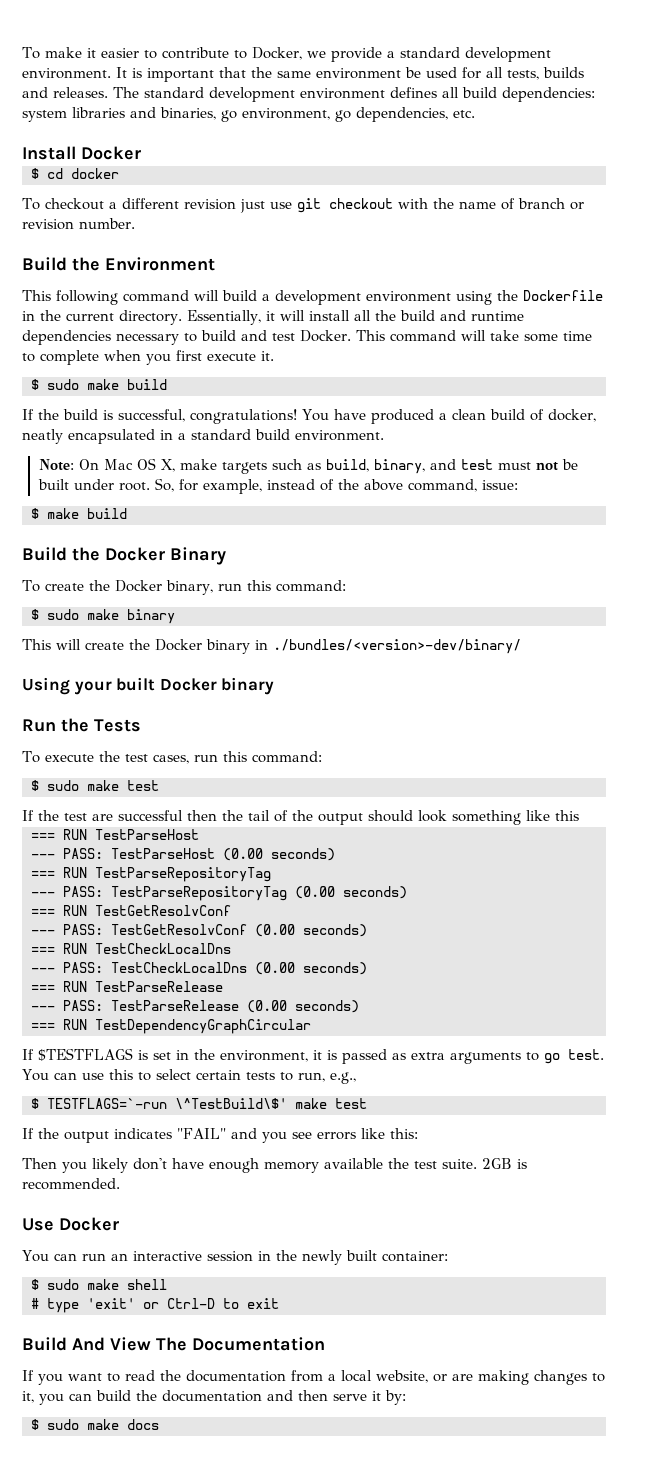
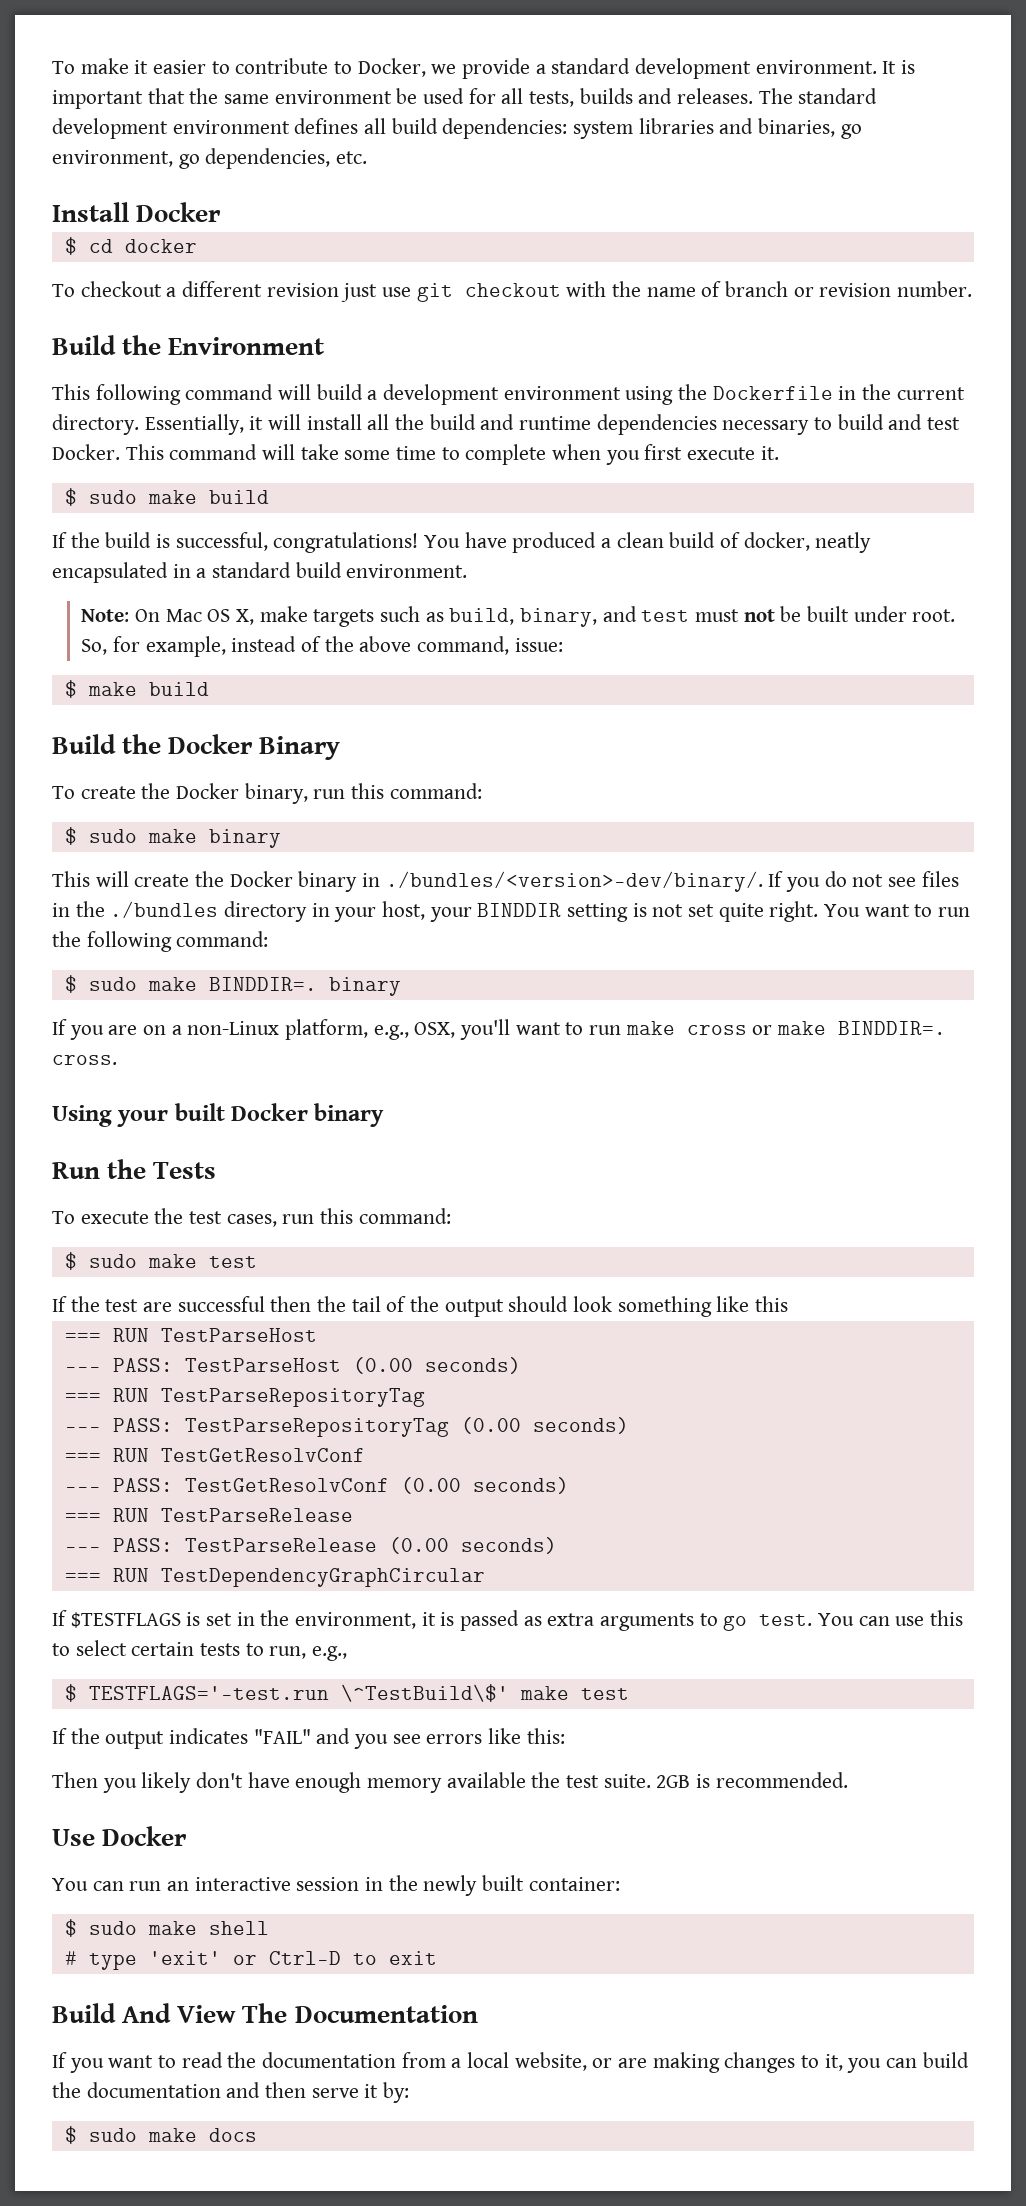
[273,639,521,654] ./bundles/<version>-dev/binary/ -> [385,871,959,892] [52,901,971,922] [52,931,269,952] [64,975,401,996] [52,1019,947,1040] [52,1055,117,1065] ./bundles/<version>-dev/binary/. If you do not see files in the ./bundles directory in your host, your BINDDIR setting is not set quite right. You want to run the following command: // $ sudo make BINDDIR=. binary // If you are on a non-Linux platform, e.g., OSX, you'll want to run make cross or make BINDDIR=. cross.
[31,943,231,954] [31,962,367,975] // === RUN TestCheckLocalDns // --- PASS: TestCheckLocalDns (0.00 seconds) -> (569, 1485) none
[47,1098,167,1109] TESTFLAGS=`-run -> [88,1686,329,1700] TESTFLAGS='-test.run

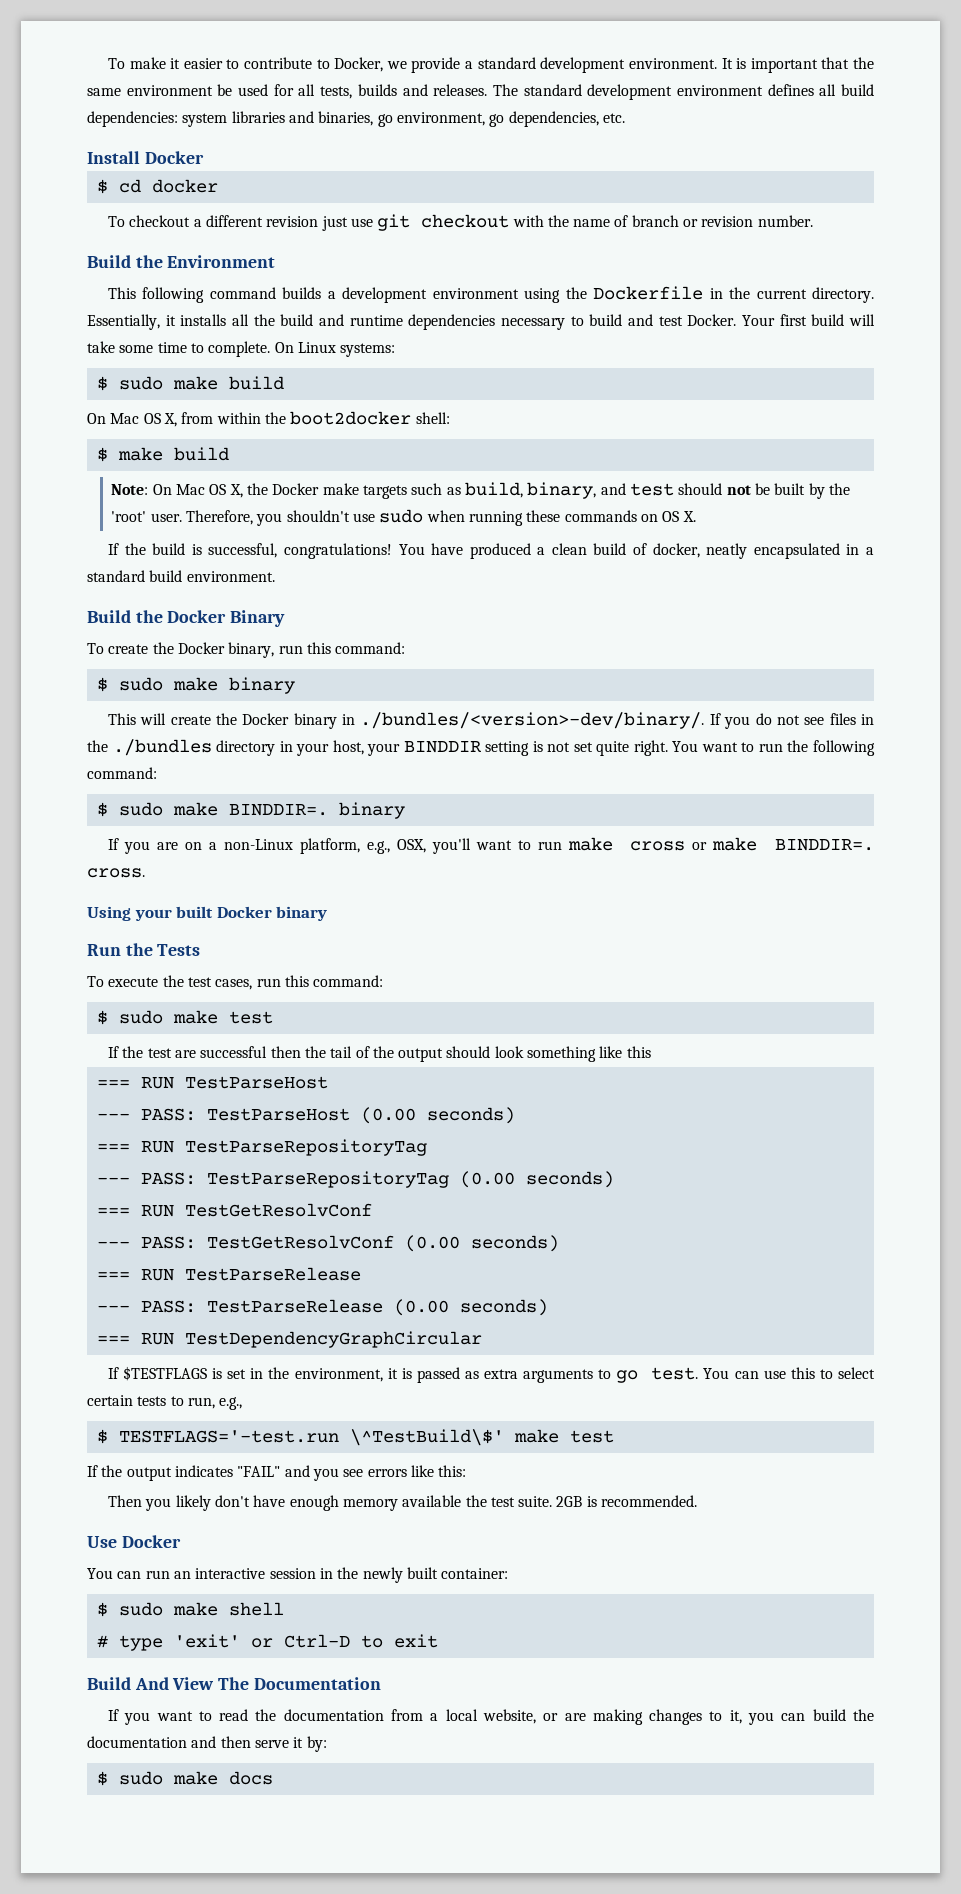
[278,384,363,400] will build -> [282,287,322,299] builds
[268,414,362,430] will install -> [180,314,227,326] installs
[125,444,258,460] This command -> [742,314,845,326] Your first build
[465,444,779,465] [64,488,269,506] complete when you first execute it. // $ sudo make build -> [208,341,396,357] [96,376,284,391] [87,411,450,427] [96,447,229,462] [111,482,850,499] [111,509,696,526] complete. On Linux systems: // $ sudo make build // On Mac OS X, from within the boot2docker shell: // $ make build // Note: On Mac OS X, the Docker make targets such as build, binary, and test should not be built by the 'root' user. Therefore, you shouldn't use sudo when running these commands on OS X.
[81,606,956,627] [81,636,563,657] [64,680,209,698] // Note: On Mac OS X, make targets such as build, binary, and test must not be built under root. So, for example, instead of the above command, issue: // $ make build -> (275, 576) none

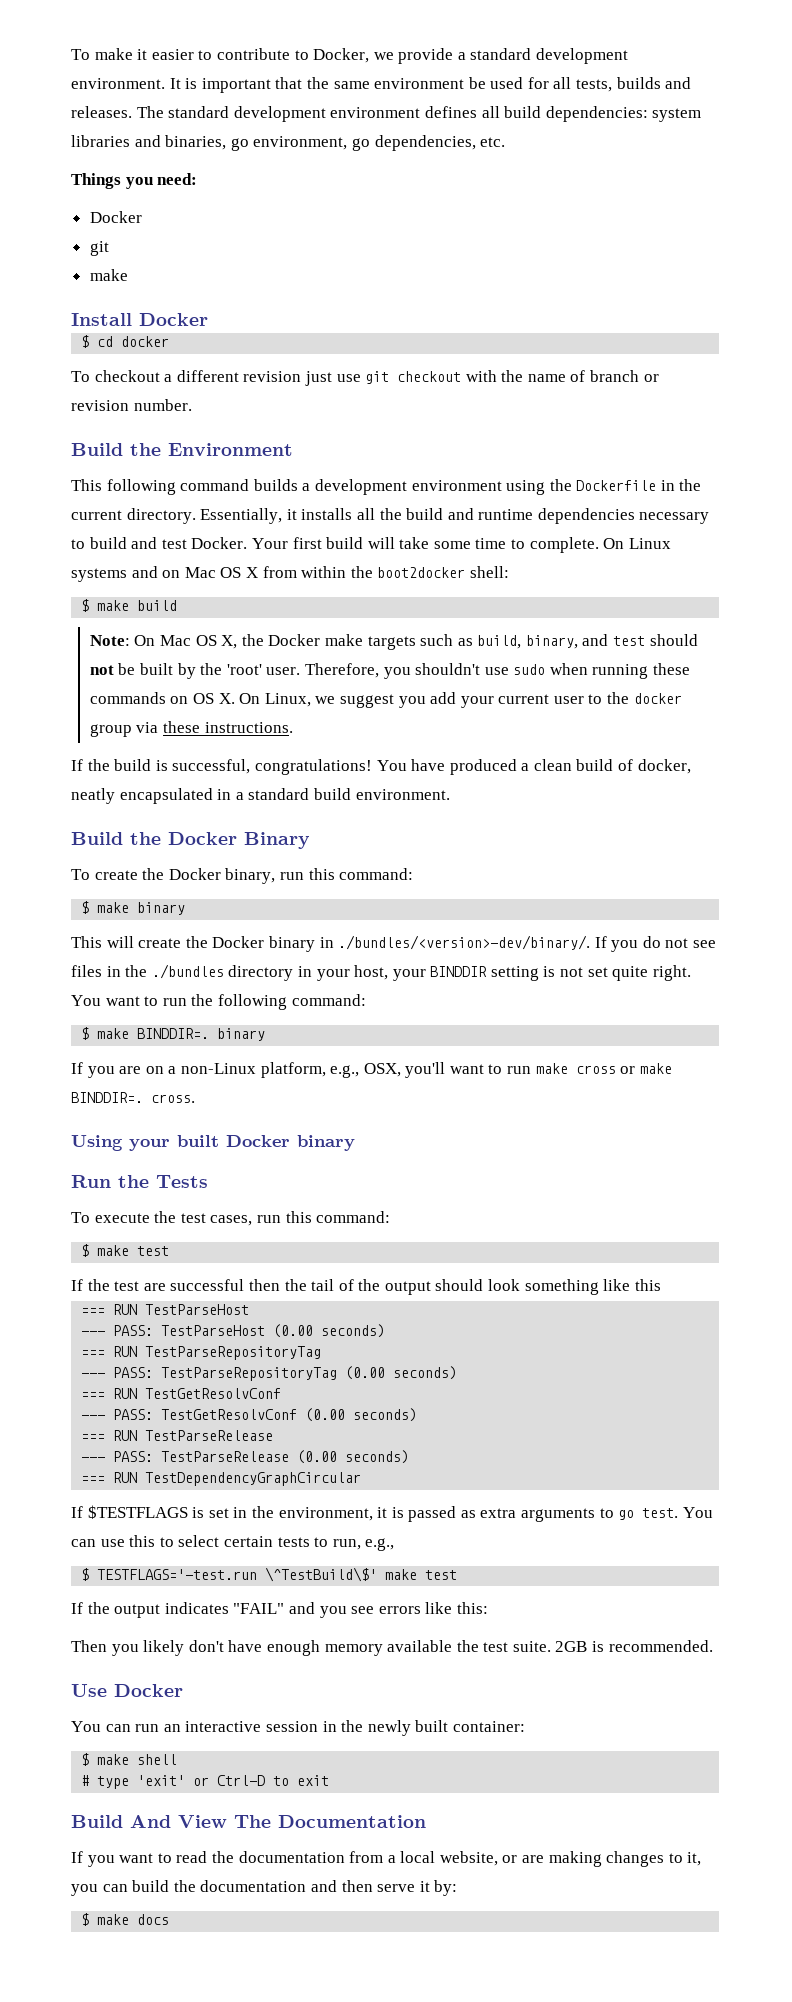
(625, 118) none -> [71,173,198,189] [89,211,142,223] [89,241,109,256] [89,269,128,281] // Things you need: // Docker // git // make
[340,343,396,357] [96,376,284,391] [87,413,177,427] systems: // $ sudo make build // On Mac OS X, -> [71,566,258,582] systems and on Mac OS X
(696, 516) none -> [239,692,682,708] [89,721,293,737] On Linux, we suggest you add your current user to the docker group via these instructions.
[118,677,163,691] sudo -> (90, 907) none
[118,802,163,816] sudo -> (90, 1033) none
[118,1010,163,1024] sudo -> (90, 1250) none
[118,1602,163,1616] sudo -> (90, 1759) none
[118,1771,163,1785] sudo -> (90, 1919) none

